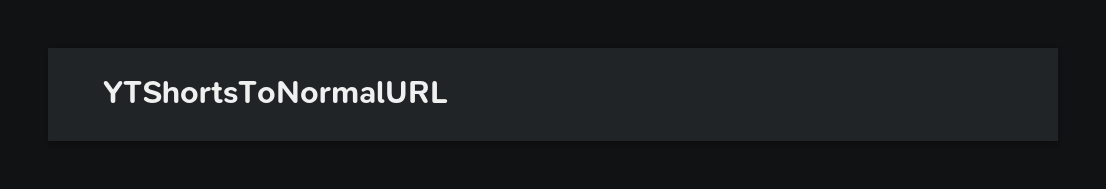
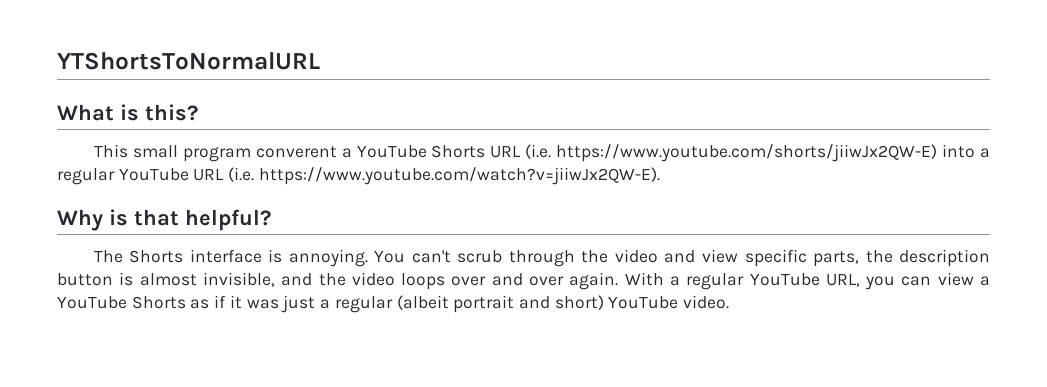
(448, 92) none -> [57,104,198,121] [93,144,991,162] [57,167,660,185] [57,209,271,231] [93,249,991,267] [57,272,990,290] [57,295,730,313] // What is this? // This small program converent a YouTube Shorts URL (i.e. https://www.youtube.com/shorts/jiiwJx2QW-E) into a regular YouTube URL (i.e. https://www.youtube.com/watch?v=jiiwJx2QW-E). // Why is that helpful? // The Shorts interface is annoying. You can't scrub through the video and view specific parts, the description button is almost invisible, and the video loops over and over again. With a regular YouTube URL, you can view a YouTube Shorts as if it was just a regular (albeit portrait and short) YouTube video.

